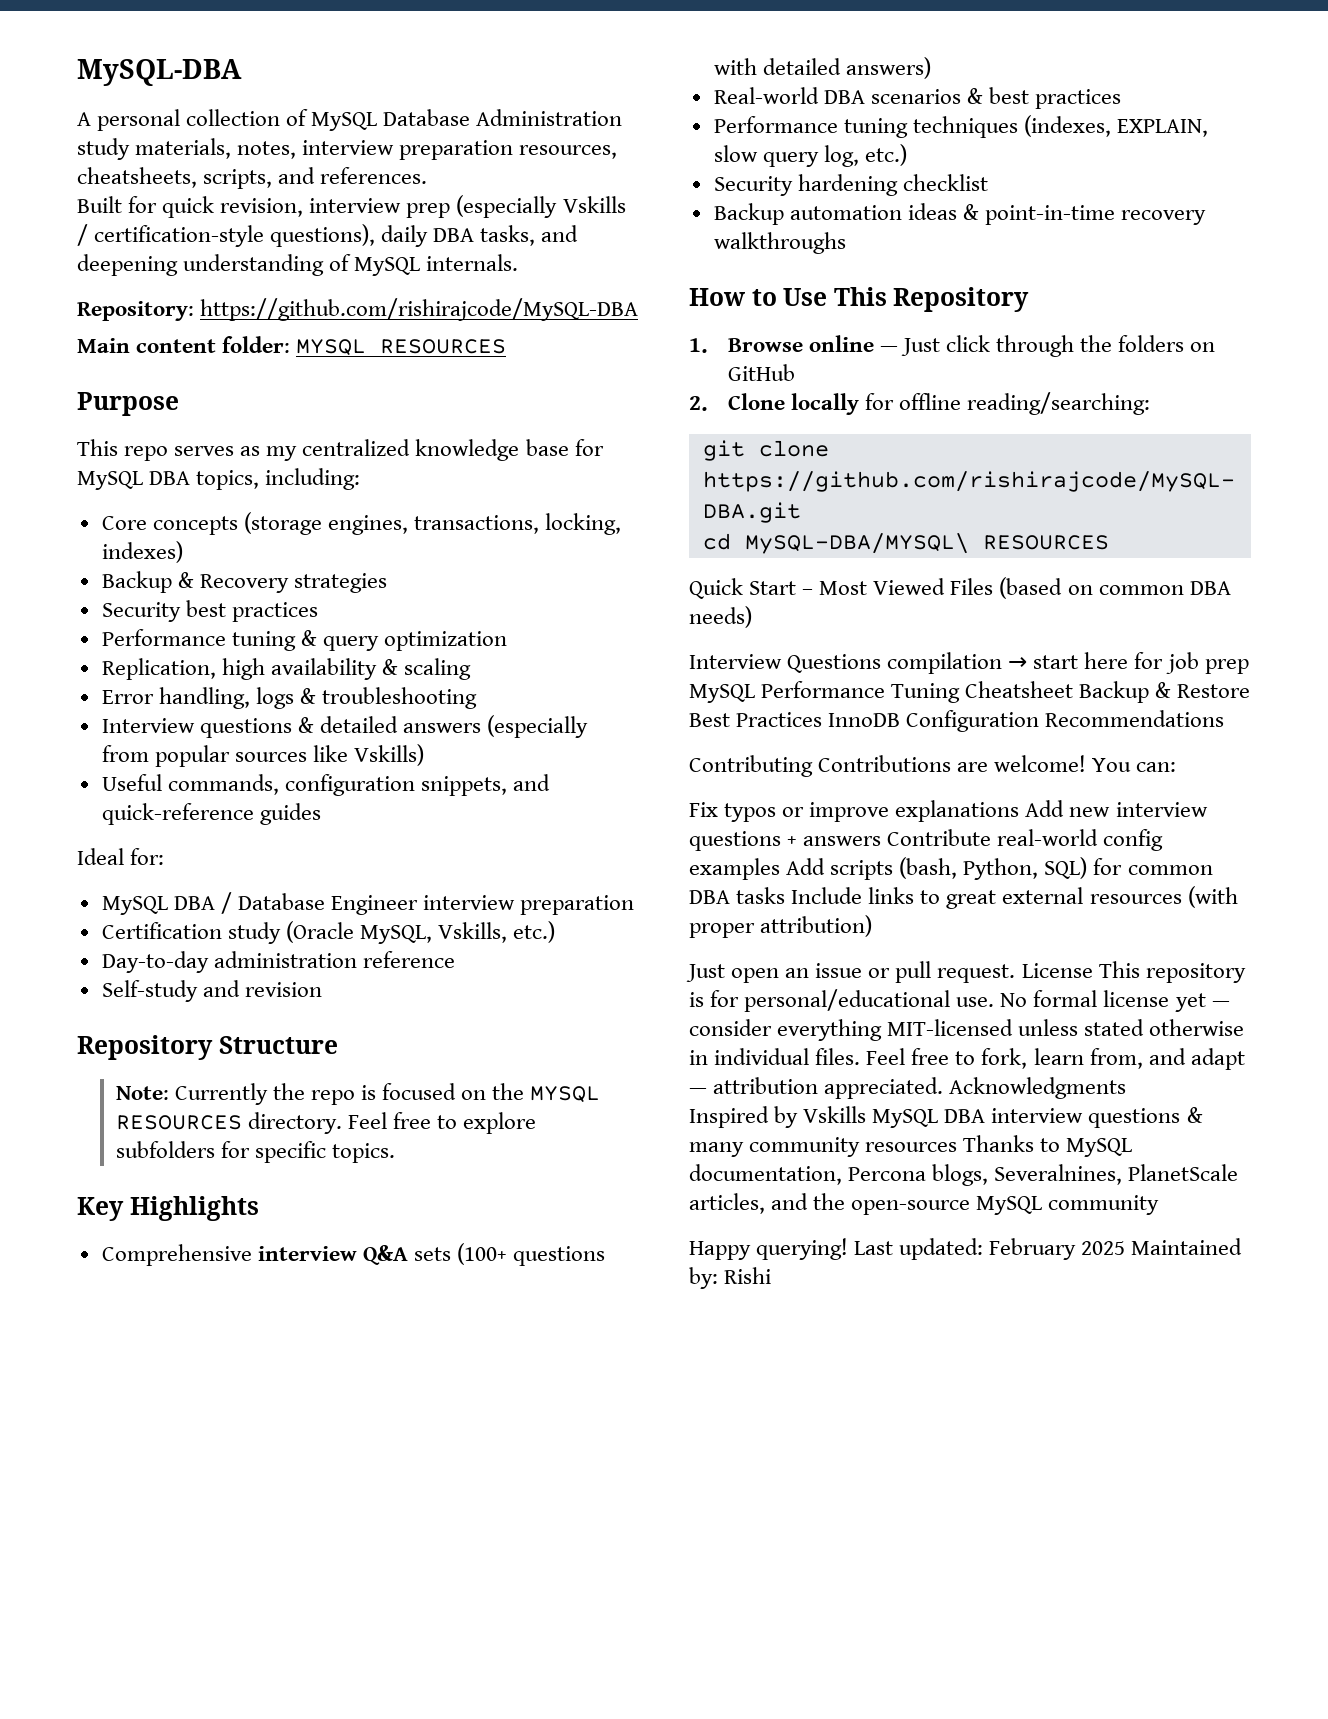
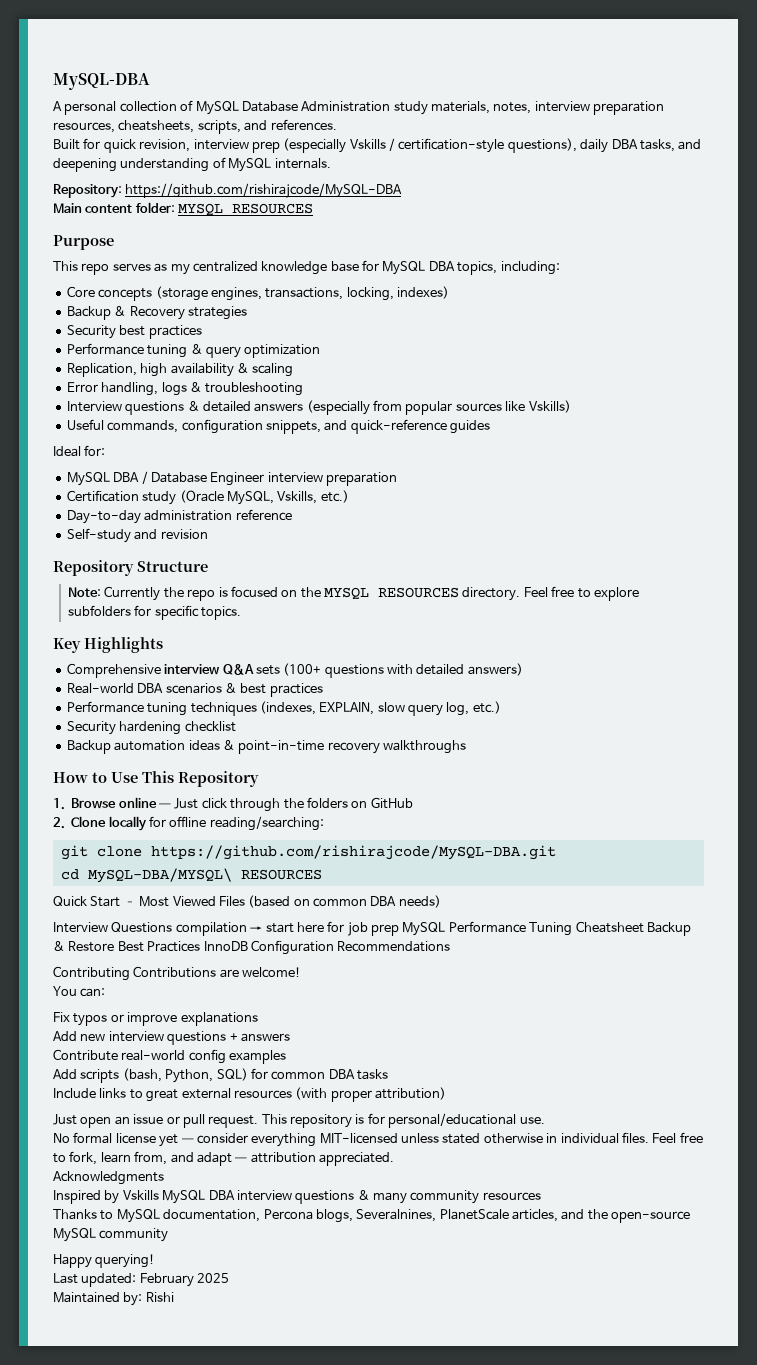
(1087, 763) none -> (302, 972) //
(1020, 811) none -> (258, 1019) //
(882, 841) none -> (290, 1037) //
(780, 869) none -> (287, 1057) //
(786, 895) none -> (388, 1074) //
[1021,963,1093,978] License -> (259, 1121) none
(995, 1002) none -> (545, 1120) //
(944, 1088) none -> (394, 1159) //
(958, 1147) none -> (541, 1196) //
(849, 1249) none -> (156, 1261) //
(1126, 1248) none -> (230, 1278) //

